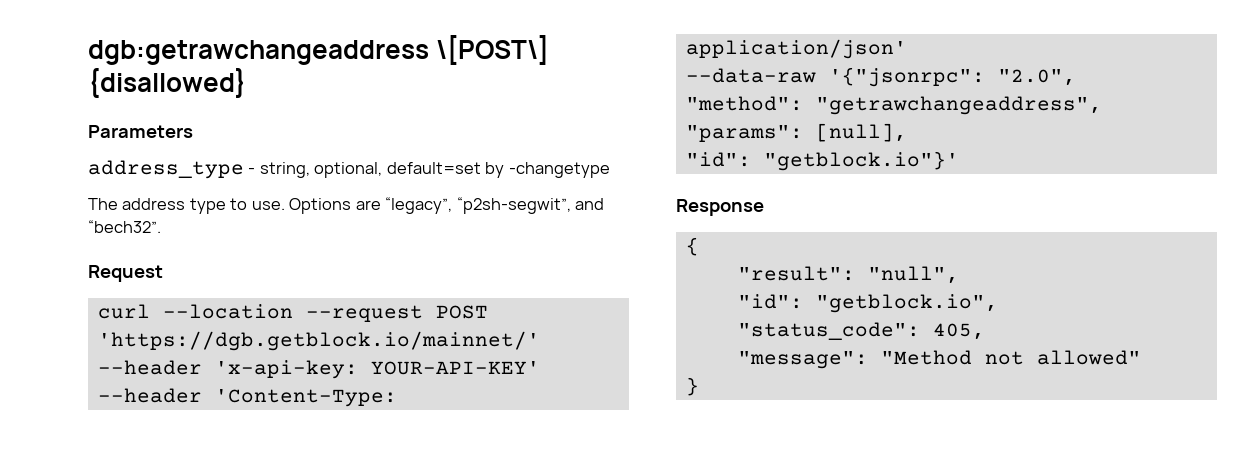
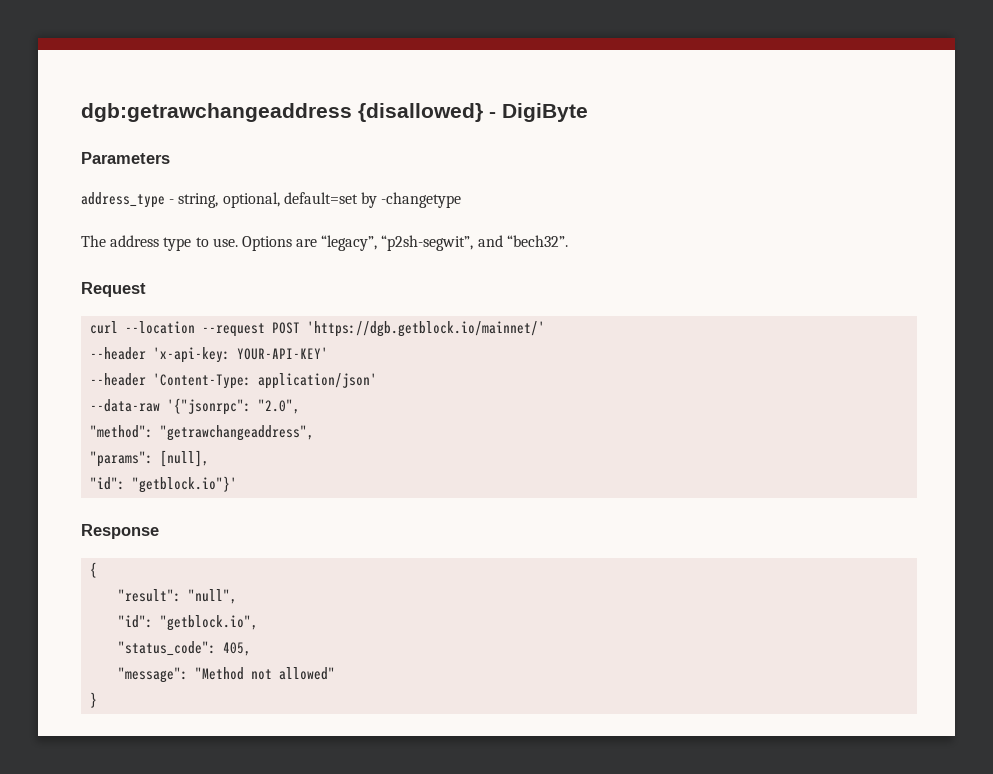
[436,35,550,65] \[POST\] -> (352, 112) none
(247, 83) none -> [489,103,588,122] - DigiByte

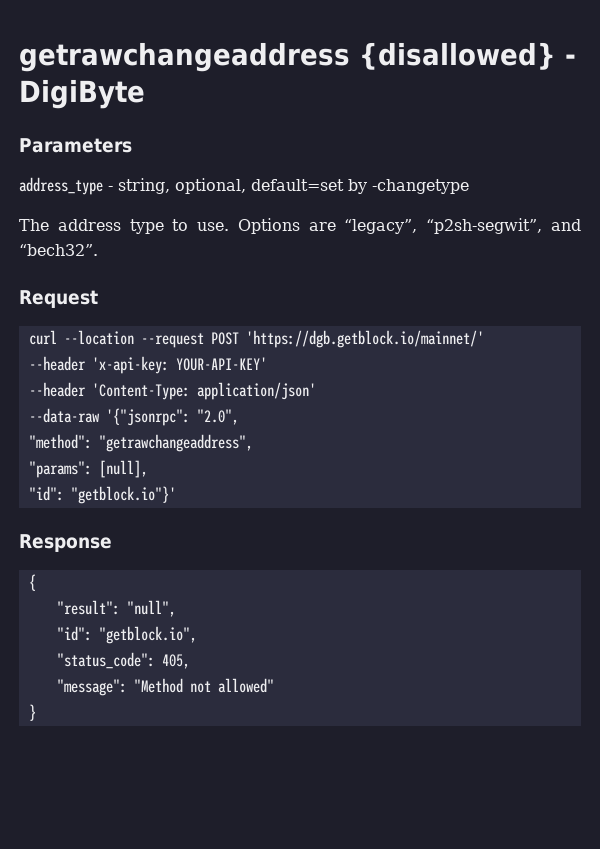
[81,103,352,122] dgb:getrawchangeaddress -> [19,42,350,72] getrawchangeaddress

